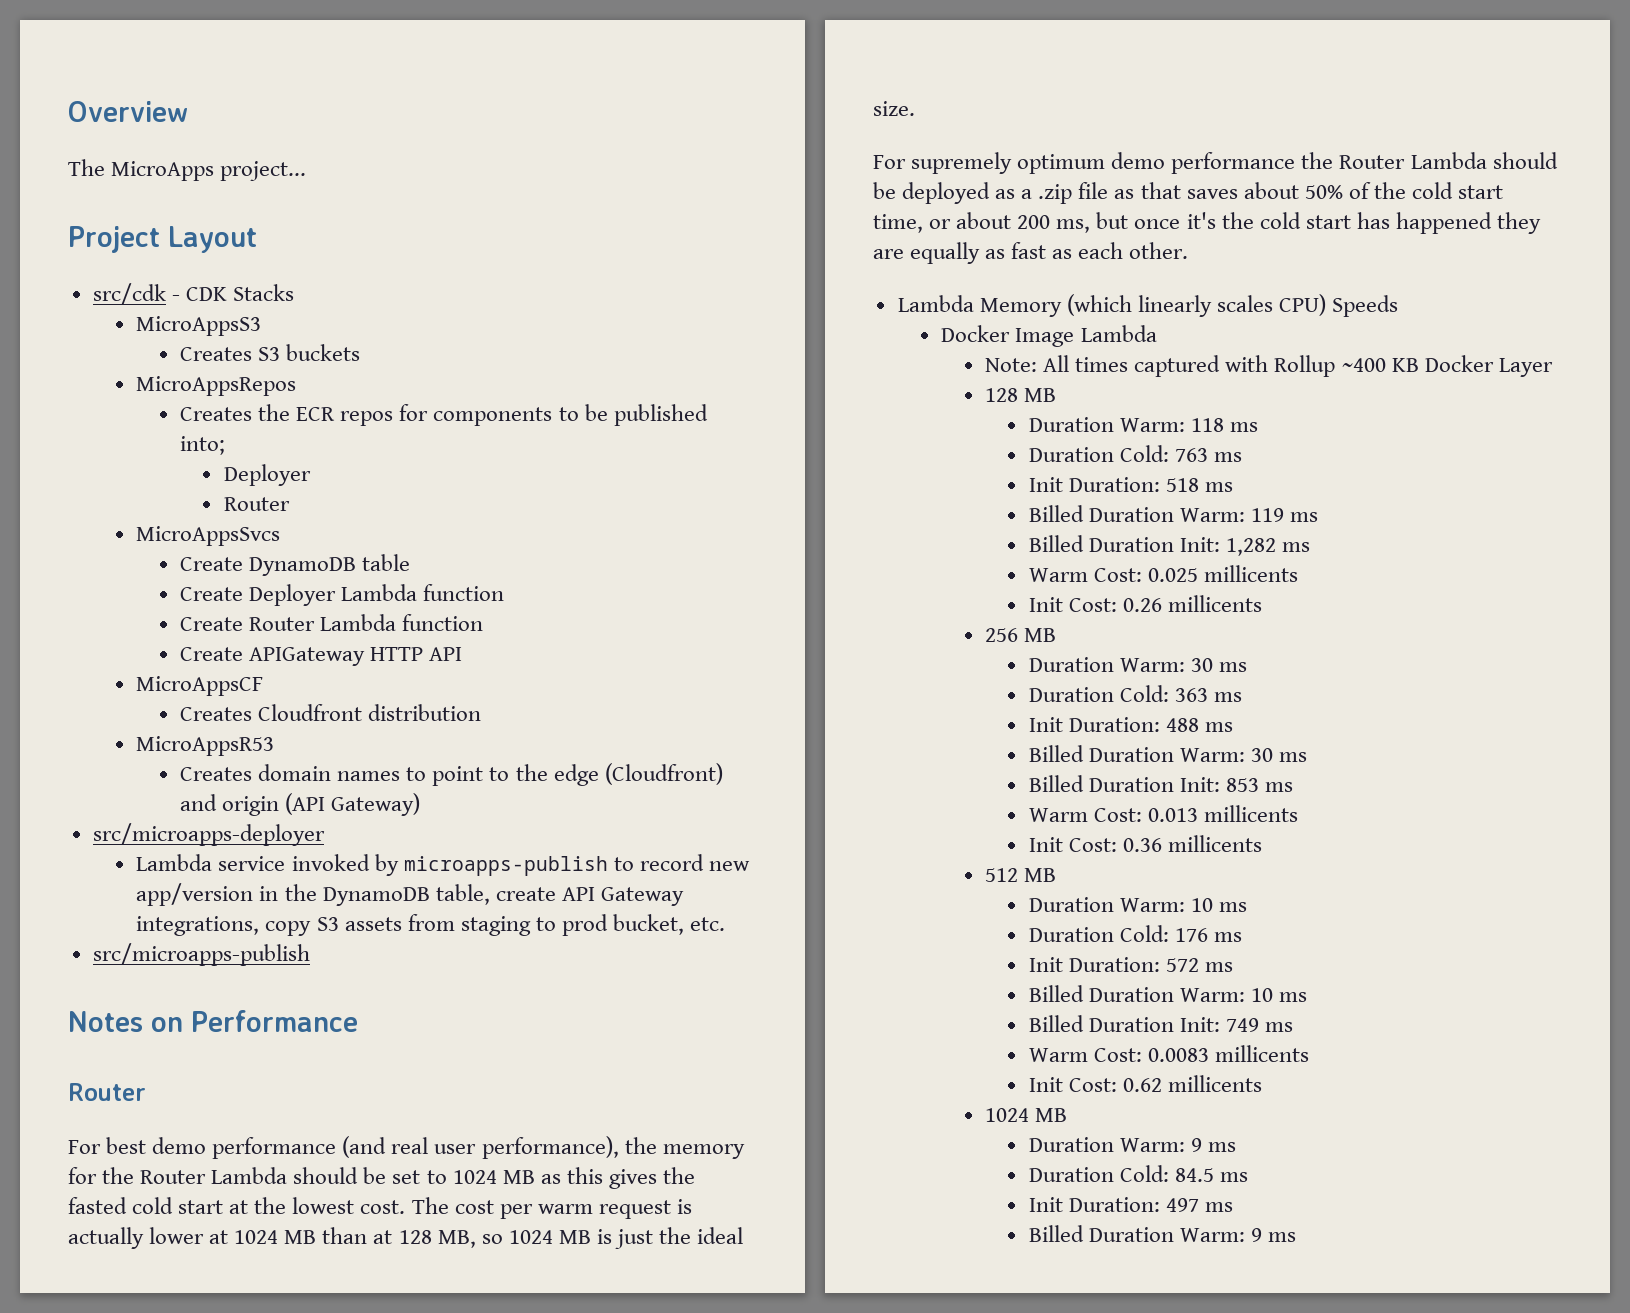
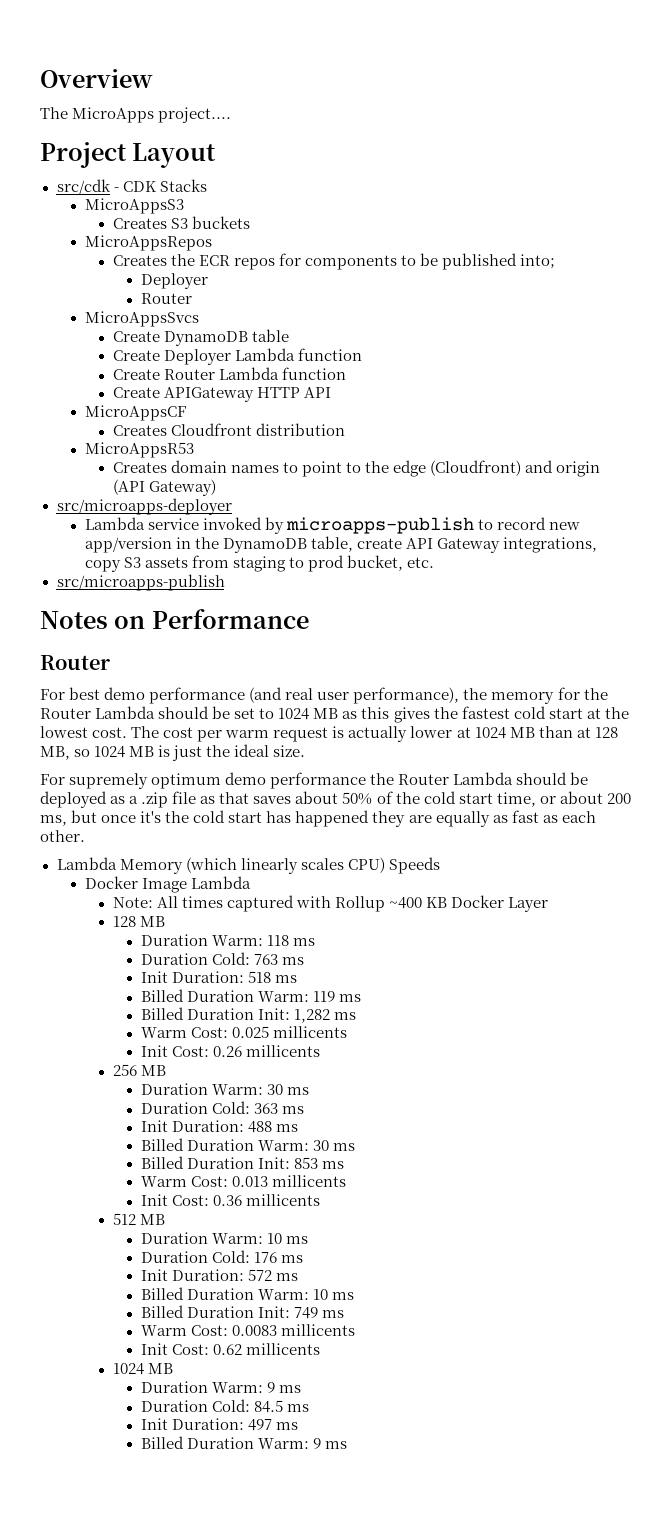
[220,161,307,181] project... -> [158,107,232,123] project....
[68,1197,127,1214] fasted -> [461,706,510,719] fastest

